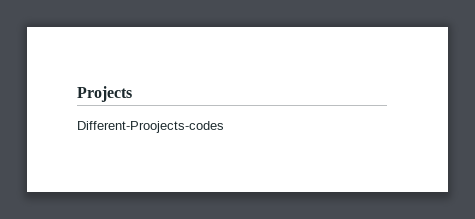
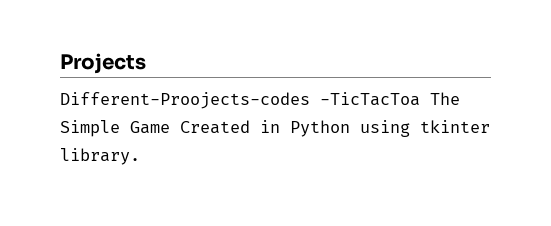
(224, 127) none -> [320,92,460,106] [60,120,490,137] [60,148,140,165] -TicTacToa The Simple Game Created in Python using tkinter library.

